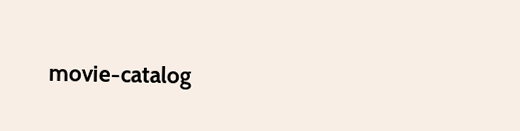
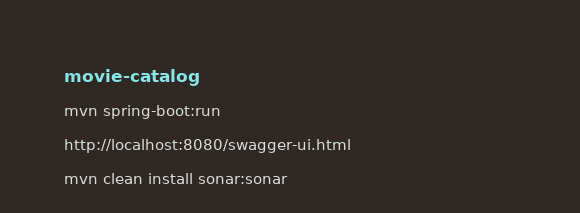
(192, 76) none -> [64,105,221,119] [64,139,351,153] [64,173,288,184] // mvn spring-boot:run // http://localhost:8080/swagger-ui.html // mvn clean install sonar:sonar

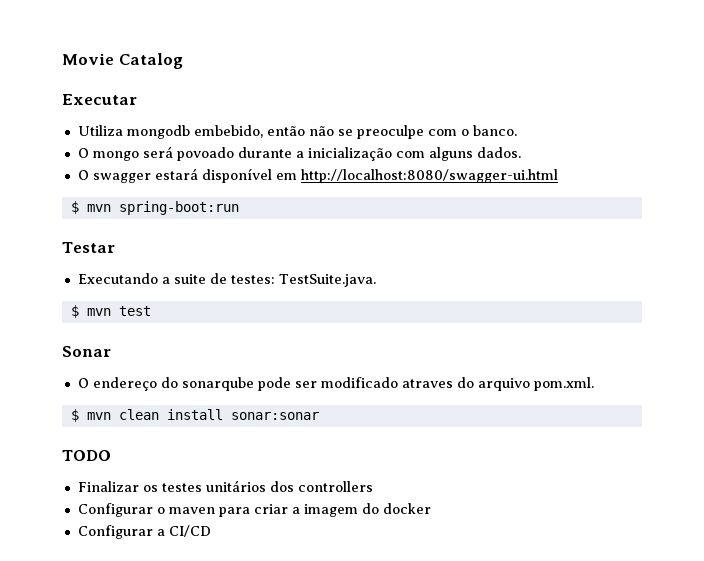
[64,69,200,86] [64,105,221,119] [64,139,351,153] [64,173,288,184] movie-catalog // mvn spring-boot:run // http://localhost:8080/swagger-ui.html // mvn clean install sonar:sonar -> [62,53,183,69] [62,94,137,105] [77,125,517,139] [77,146,521,161] [77,168,558,183] [70,201,239,215] [62,242,115,253] [77,273,376,287] [70,305,151,318] [62,346,111,357] [77,377,594,391] [70,409,319,422] [62,450,111,461] [77,480,373,492] [77,503,431,517] [77,525,211,539] Movie Catalog // Executar // Utiliza mongodb embebido, então não se preoculpe com o banco. // O mongo será povoado durante a inicialização com alguns dados. // O swagger estará disponível em http://localhost:8080/swagger-ui.html // $ mvn spring-boot:run // Testar // Executando a suite de testes: TestSuite.java. // $ mvn test // Sonar // O endereço do sonarqube pode ser modificado atraves do arquivo pom.xml. // $ mvn clean install sonar:sonar // TODO // Finalizar os testes unitários dos controllers // Configurar o maven para criar a imagem do docker // Configurar a CI/CD

